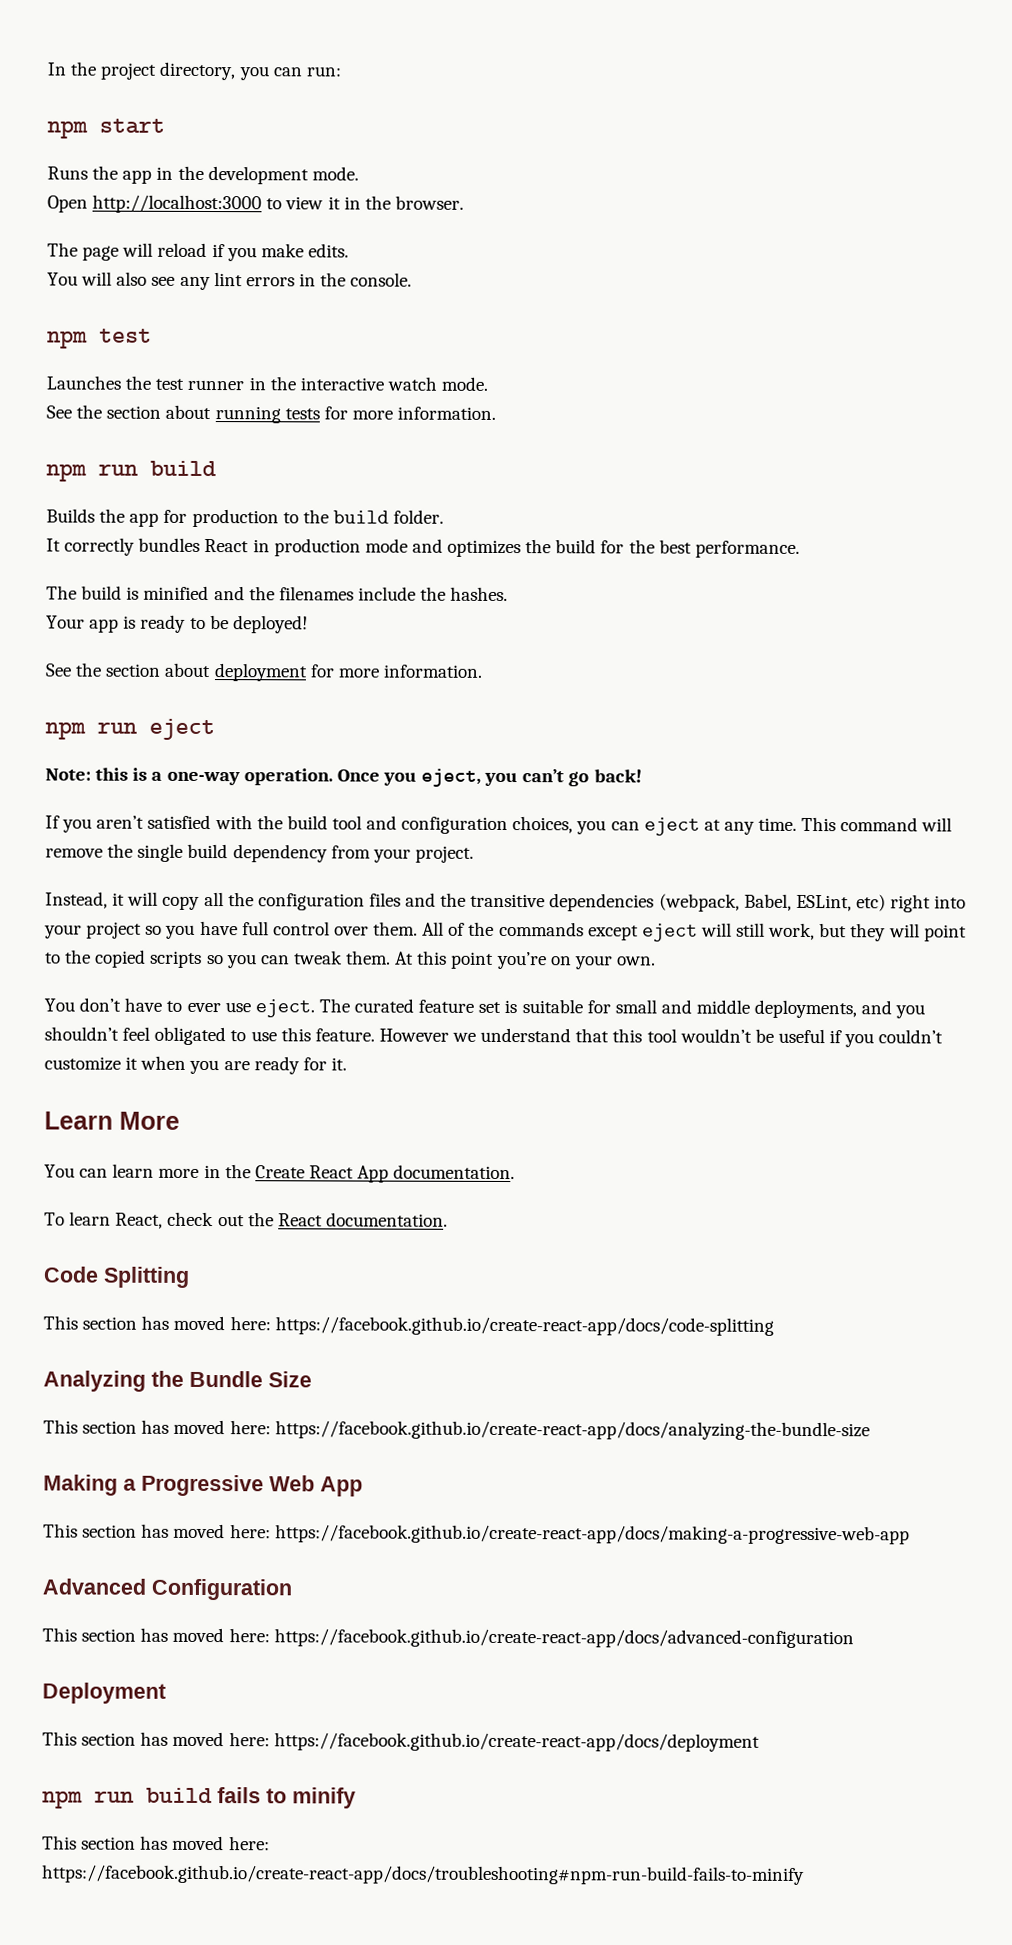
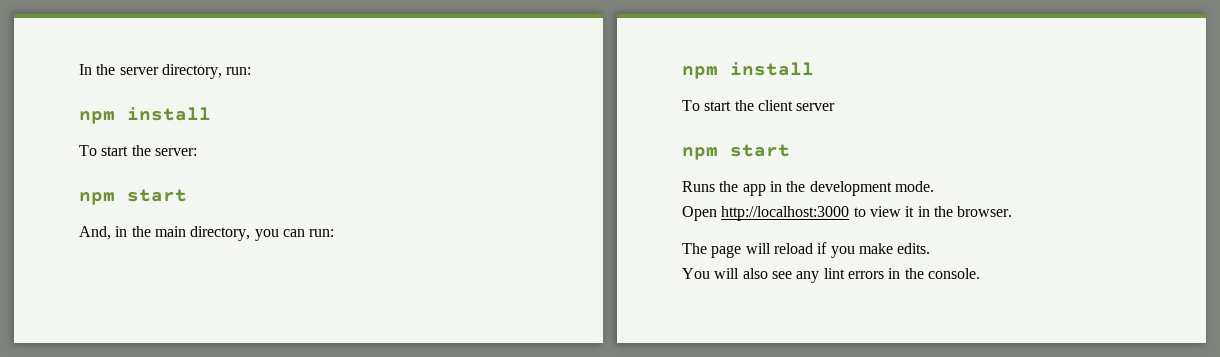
[100,61,342,81] project directory, you can run: -> [119,64,252,79] [79,107,211,124] [79,145,197,156] [79,189,187,205] [79,226,335,241] [682,62,814,79] [682,100,836,111] server directory, run: // npm install // To start the server: // npm start // And, in the main directory, you can run: // npm install // To start the client server
[47,328,152,349] [46,375,489,391] [46,404,497,424] [46,460,217,482] [46,508,445,528] [46,537,800,558] [46,585,509,602] [46,614,308,634] [45,662,483,682] [45,718,215,741] [45,767,642,787] [45,814,953,836] [45,843,474,863] [45,891,967,913] [44,920,967,942] [45,949,656,970] [44,997,926,1019] [44,1026,944,1048] [44,1055,347,1075] [44,1111,180,1130] [44,1163,516,1183] [44,1211,448,1229] [43,1266,190,1288] [43,1315,774,1336] [43,1370,312,1392] [43,1419,870,1441] [43,1474,363,1497] [43,1523,910,1545] [42,1578,292,1601] [42,1627,854,1649] [42,1682,166,1704] [42,1731,760,1752] [42,1787,356,1809] [42,1835,270,1851] [41,1864,805,1885] // npm test // Launches the test runner in the interactive watch mode. // See the section about running tests for more information. // npm run build // Builds the app for production to the build folder. // It correctly bundles React in production mode and optimizes the build for the best performance. // The build is minified and the filenames include the hashes. // Your app is ready to be deployed! // See the section about deployment for more information. // npm run eject // Note: this is a one-way operation. Once you eject, you can’t go back! // If you aren’t satisfied with the build tool and configuration choices, you can eject at any time. This command will remove the single build dependency from your project. // Instead, it will copy all the configuration files and the transitive dependencies (webpack, Babel, ESLint, etc) right into your project so you have full control over them. All of the commands except eject will still work, but they will point to the copied scripts so you can tweak them. At this point you’re on your own. // You don’t have to ever use eject. The curated feature set is suitable for small and middle deployments, and you shouldn’t feel obligated to use this feature. However we understand that this tool wouldn’t be useful if you couldn’t customize it when you are ready for it. // Learn More // You can learn more in the Create React App documentation. // To learn React, check out the React documentation. // Code Splitting // This section has moved here: https://facebook.github.io/create-react-app/docs/code-splitting // Analyzing the Bundle Size // This section has moved here: https://facebook.github.io/create-react-app/docs/analyzing-the-bundle-size // Making a Progressive Web App // This section has moved here: https://facebook.github.io/create-react-app/docs/making-a-progressive-web-app // Advanced Configuration // This section has moved here: https://facebook.github.io/create-react-app/docs/advanced-configuration // Deployment // This section has moved here: https://facebook.github.io/create-react-app/docs/deployment // npm run build fails to minify // This section has moved here: https://facebook.github.io/create-react-app/docs/troubleshooting#npm-run-build-fails-to-minify -> (980, 273) none

